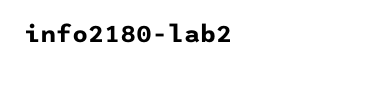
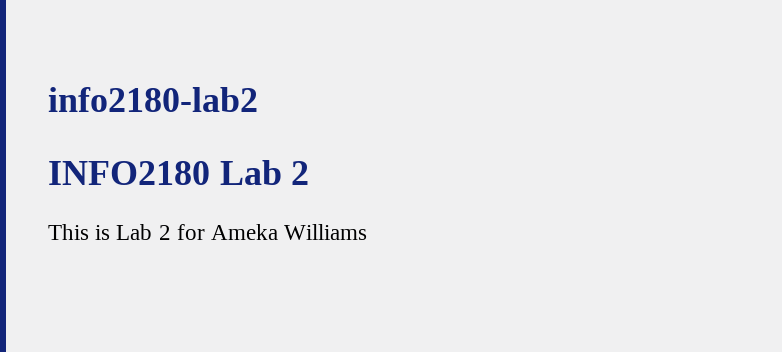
(232, 33) none -> [48,160,310,185] [48,224,368,240] // INFO2180 Lab 2 // This is Lab 2 for Ameka Williams

